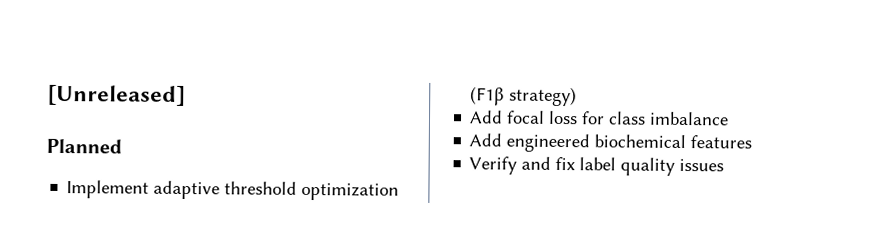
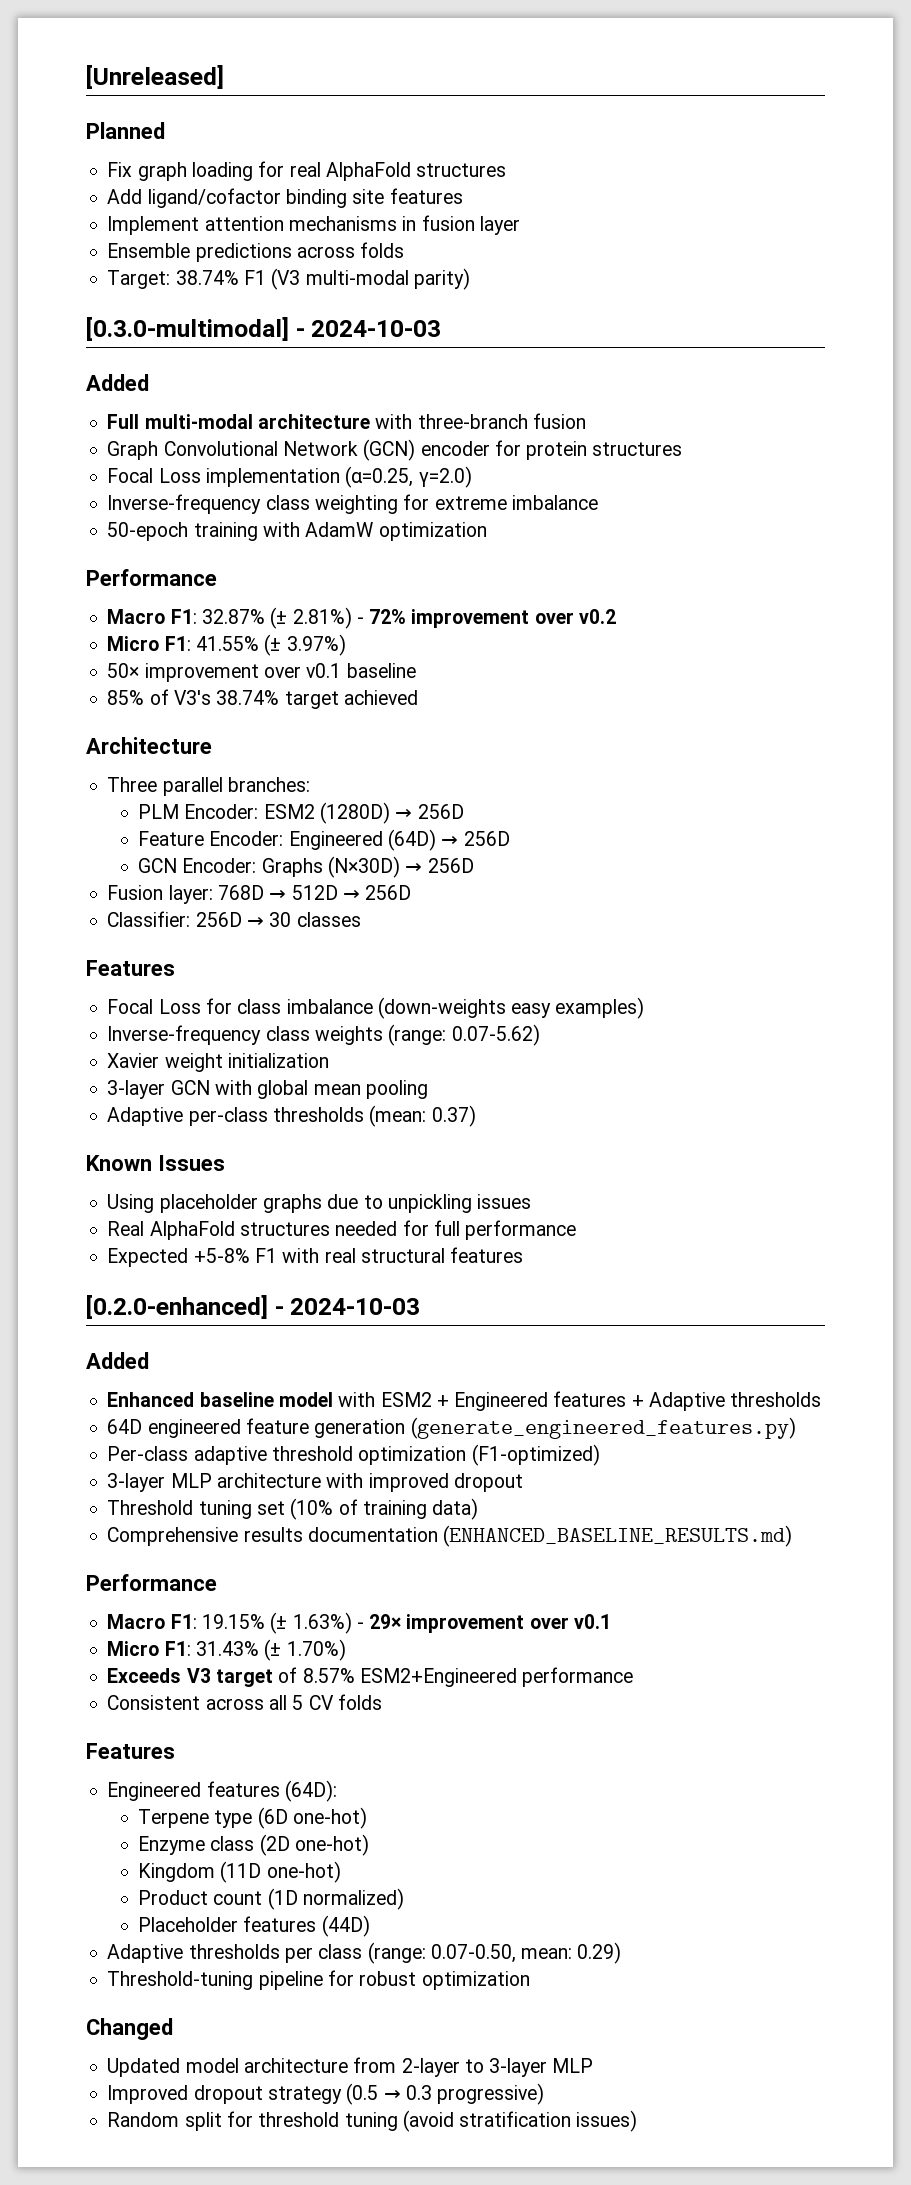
[66,180,400,201] [470,86,578,107] [469,110,730,126] [469,133,753,153] [469,156,725,176] Implement adaptive threshold optimization (F1β strategy) // Add focal loss for class imbalance // Add engineered biochemical features // Verify and fix label quality issues -> [107,161,507,181] [107,188,463,208] [107,215,520,235] [107,242,405,262] [107,268,470,290] [86,317,442,341] [86,374,149,391] [107,413,586,429] [107,439,683,461] [107,466,472,488] [107,494,598,514] [107,522,487,541] [86,569,217,586] [107,607,616,629] [107,634,346,656] [107,663,416,682] [107,689,418,709] [86,737,212,754] [107,777,310,796] [138,802,464,824] [138,829,510,851] [138,856,474,878] [107,885,412,904] [107,911,361,927] [86,960,175,976] [107,997,645,1019] [107,1024,540,1046] [107,1053,329,1072] [107,1080,428,1099] [107,1105,476,1127] [86,1155,225,1171] [107,1194,532,1213] [107,1220,577,1240] [107,1247,524,1267] [86,1295,421,1319] [86,1352,149,1369] [107,1391,822,1411] [107,1417,796,1439] [107,1444,600,1466] [107,1473,523,1492] [107,1498,479,1520] [107,1525,793,1547] [86,1574,217,1591] [107,1612,611,1634] [107,1639,346,1661] [107,1667,634,1687] [107,1694,382,1710] [86,1743,175,1759] [107,1780,337,1802] [138,1807,367,1829] [138,1834,369,1856] [138,1861,341,1883] [138,1888,404,1910] [138,1915,370,1937] [107,1942,622,1964] [107,1970,530,1990] [86,2018,173,2040] [107,2057,594,2077] [107,2083,545,2105] [107,2110,638,2132] Fix graph loading for real AlphaFold structures // Add ligand/cofactor binding site features // Implement attention mechanisms in fusion layer // Ensemble predictions across folds // Target: 38.74% F1 (V3 multi-modal parity) // [0.3.0-multimodal] - 2024-10-03 // Added // Full multi-modal architecture with three-branch fusion // Graph Convolutional Network (GCN) encoder for protein structures // Focal Loss implementation (α=0.25, γ=2.0) // Inverse-frequency class weighting for extreme imbalance // 50-epoch training with AdamW optimization // Performance // Macro F1: 32.87% (± 2.81%) - 72% improvement over v0.2 // Micro F1: 41.55% (± 3.97%) // 50× improvement over v0.1 baseline // 85% of V3's 38.74% target achieved // Architecture // Three parallel branches: // PLM Encoder: ESM2 (1280D) → 256D // Feature Encoder: Engineered (64D) → 256D // GCN Encoder: Graphs (N×30D) → 256D // Fusion layer: 768D → 512D → 256D // Classifier: 256D → 30 classes // Features // Focal Loss for class imbalance (down-weights easy examples) // Inverse-frequency class weights (range: 0.07-5.62) // Xavier weight initialization // 3-layer GCN with global mean pooling // Adaptive per-class thresholds (mean: 0.37) // Known Issues // Using placeholder graphs due to unpickling issues // Real AlphaFold structures needed for full performance // Expected +5-8% F1 with real structural features // [0.2.0-enhanced] - 2024-10-03 // Added // Enhanced baseline model with ESM2 + Engineered features + Adaptive thresholds // 64D engineered feature generation (generate_engineered_features.py) // Per-class adaptive threshold optimization (F1-optimized) // 3-layer MLP architecture with improved dropout // Threshold tuning set (10% of training data) // Comprehensive results documentation (ENHANCED_BASELINE_RESULTS.md) // Performance // Macro F1: 19.15% (± 1.63%) - 29× improvement over v0.1 // Micro F1: 31.43% (± 1.70%) // Exceeds V3 target of 8.57% ESM2+Engineered performance // Consistent across all 5 CV folds // Features // Engineered features (64D): // Terpene type (6D one-hot) // Enzyme class (2D one-hot) // Kingdom (11D one-hot) // Product count (1D normalized) // Placeholder features (44D) // Adaptive thresholds per class (range: 0.07-0.50, mean: 0.29) // Threshold-tuning pipeline for robust optimization // Changed // Updated model architecture from 2-layer to 3-layer MLP // Improved dropout strategy (0.5 → 0.3 progressive) // Random split for threshold tuning (avoid stratification issues)

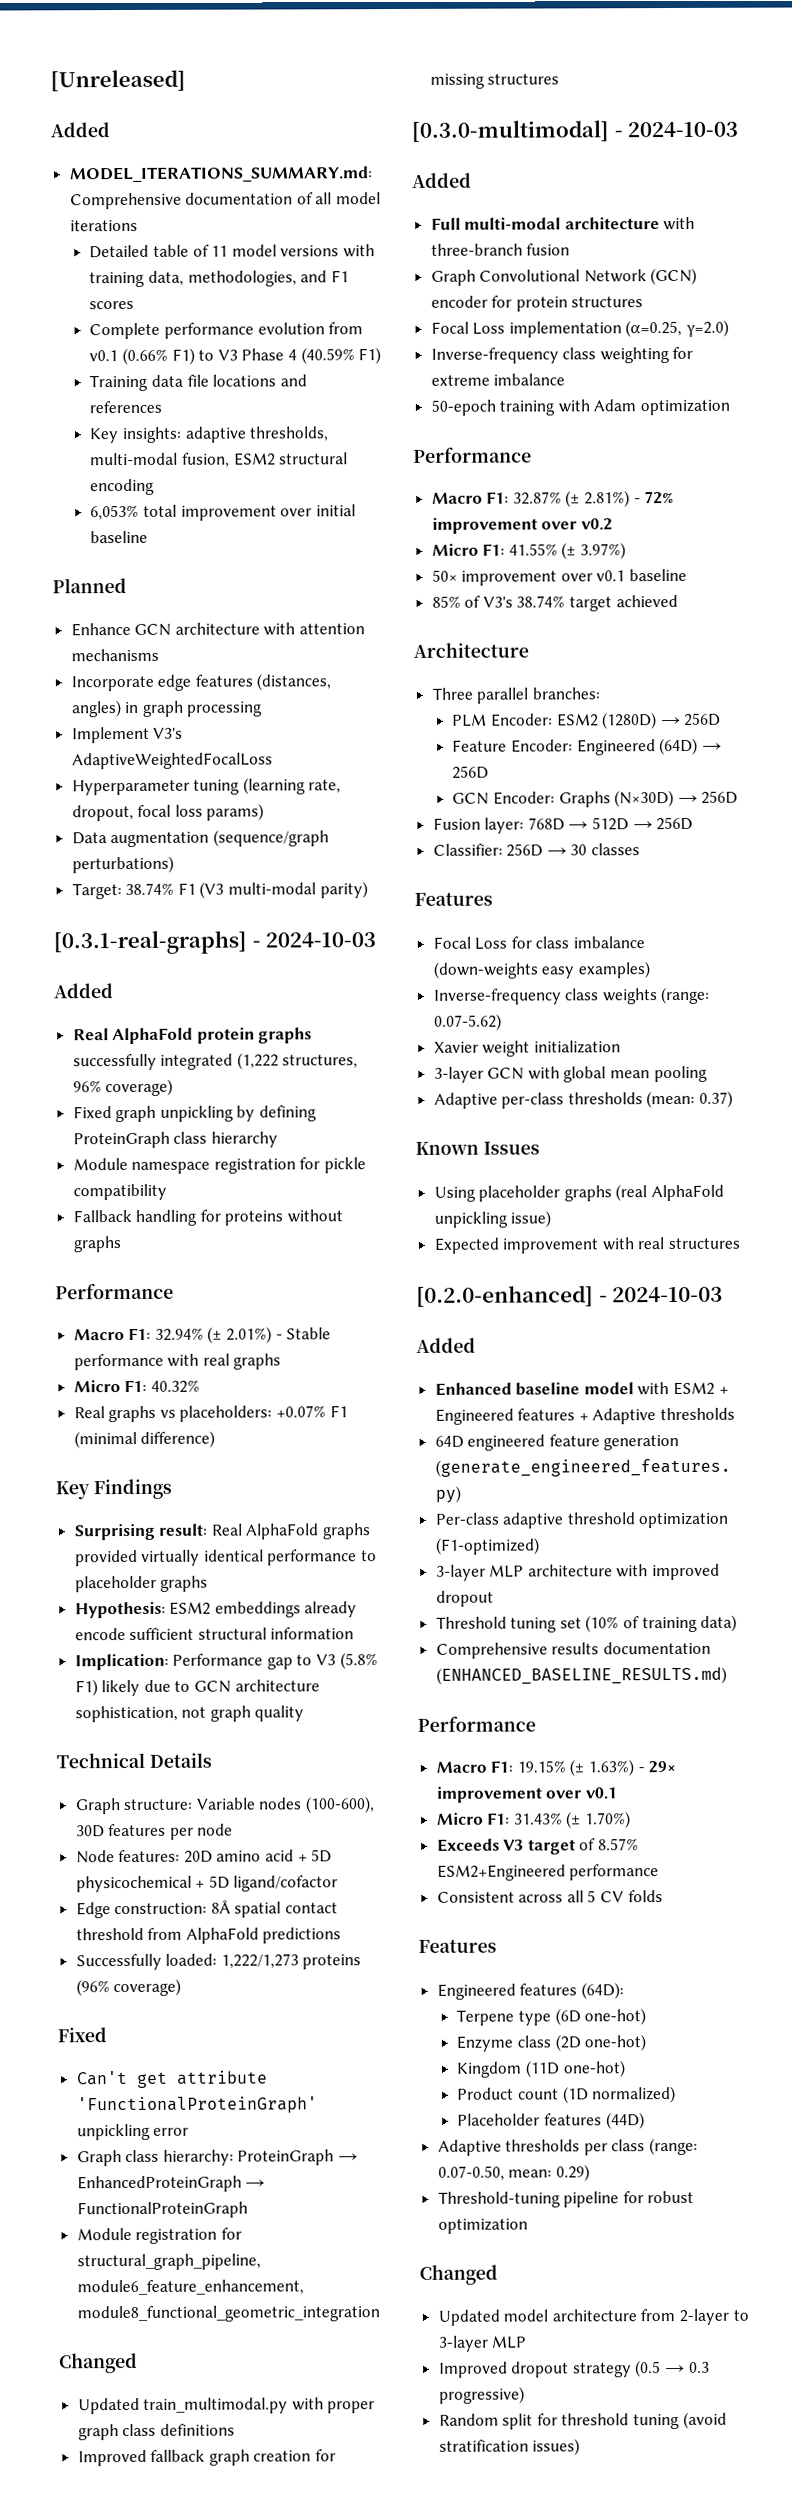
[86,122,165,139] [107,161,507,181] [107,188,463,208] [107,215,520,235] [107,242,405,262] Planned // Fix graph loading for real AlphaFold structures // Add ligand/cofactor binding site features // Implement attention mechanisms in fusion layer // Ensemble predictions across folds -> [50,122,110,138] [69,166,373,183] [69,192,382,210] [69,219,138,232] [89,244,376,259] [89,270,349,288] [89,300,135,310] [89,322,364,340] [89,347,382,366] [89,374,307,392] [89,400,163,414] [89,426,330,444] [90,452,349,468] [90,478,156,496] [90,504,356,521] [90,530,149,544] [52,578,127,594] [70,622,366,637] [70,648,159,662] [70,673,332,692] [70,700,264,718] [71,726,184,744] [71,752,273,770] [71,777,342,796] [71,803,265,822] [71,829,329,848] [71,855,174,874] Added // MODEL_ITERATIONS_SUMMARY.md: Comprehensive documentation of all model iterations // Detailed table of 11 model versions with training data, methodologies, and F1 scores // Complete performance evolution from v0.1 (0.66% F1) to V3 Phase 4 (40.59% F1) // Training data file locations and references // Key insights: adaptive thresholds, multi-modal fusion, ESM2 structural encoding // 6,053% total improvement over initial baseline // Planned // Enhance GCN architecture with attention mechanisms // Incorporate edge features (distances, angles) in graph processing // Implement V3's AdaptiveWeightedFocalLoss // Hyperparameter tuning (learning rate, dropout, focal loss params) // Data augmentation (sequence/graph perturbations)
(470, 279) none -> [53,930,377,955] [54,983,114,999] [72,1027,313,1045] [72,1052,359,1071] [72,1078,174,1097] [72,1105,318,1123] [72,1131,278,1149] [72,1157,367,1174] [72,1183,167,1201] [72,1209,344,1226] [72,1236,122,1253] [55,1282,174,1300] [73,1326,332,1344] [73,1353,282,1371] [73,1379,200,1393] [73,1405,348,1423] [73,1430,216,1449] [55,1478,172,1500] [74,1523,372,1541] [74,1549,378,1567] [74,1575,209,1593] [74,1601,358,1619] [74,1627,355,1641] [74,1652,378,1671] [74,1679,320,1697] [74,1705,305,1723] [56,1752,212,1769] [75,1796,376,1815] [75,1823,234,1840] [75,1849,333,1864] [75,1875,339,1893] [75,1899,339,1919] [75,1927,342,1944] [75,1953,362,1971] [75,1978,182,1997] [57,2027,107,2043] [76,2070,268,2088] [76,2096,318,2115] [76,2123,190,2141] [76,2149,359,2167] [76,2175,266,2193] [76,2201,248,2219] [76,2227,242,2244] [76,2253,261,2271] [76,2279,304,2296] [76,2305,380,2323] [59,2352,138,2374] [77,2397,376,2415] [77,2423,235,2441] [77,2449,337,2467] [429,73,560,89] // [0.3.1-real-graphs] - 2024-10-03 // Added // Real AlphaFold protein graphs successfully integrated (1,222 structures, 96% coverage) // Fixed graph unpickling by defining ProteinGraph class hierarchy // Module namespace registration for pickle compatibility // Fallback handling for proteins without graphs // Performance // Macro F1: 32.94% (± 2.01%) - Stable performance with real graphs // Micro F1: 40.32% // Real graphs vs placeholders: +0.07% F1 (minimal difference) // Key Findings // Surprising result: Real AlphaFold graphs provided virtually identical performance to placeholder graphs // Hypothesis: ESM2 embeddings already encode sufficient structural information // Implication: Performance gap to V3 (5.8% F1) likely due to GCN architecture sophistication, not graph quality // Technical Details // Graph structure: Variable nodes (100-600), 30D features per node // Node features: 20D amino acid + 5D physicochemical + 5D ligand/cofactor // Edge construction: 8Å spatial contact threshold from AlphaFold predictions // Successfully loaded: 1,222/1,273 proteins (96% coverage) // Fixed // Can't get attribute 'FunctionalProteinGraph' unpickling error // Graph class hierarchy: ProteinGraph → EnhancedProteinGraph → FunctionalProteinGraph // Module registration for structural_graph_pipeline, module6_feature_enhancement, module8_functional_geometric_integration // Changed // Updated train_multimodal.py with proper graph class definitions // Improved fallback graph creation for missing structures
[305,522,374,537] AdamW -> [593,399,637,412] Adam
[327,1194,532,1213] [107,1220,577,1240] [107,1247,524,1267] due to unpickling issues // Real AlphaFold structures needed for full performance // Expected +5-8% F1 with real structural features -> [615,1184,725,1202] [433,1210,552,1228] [433,1237,742,1254] (real AlphaFold unpickling issue) // Expected improvement with real structures

